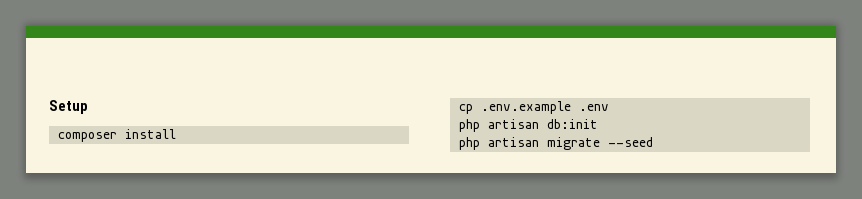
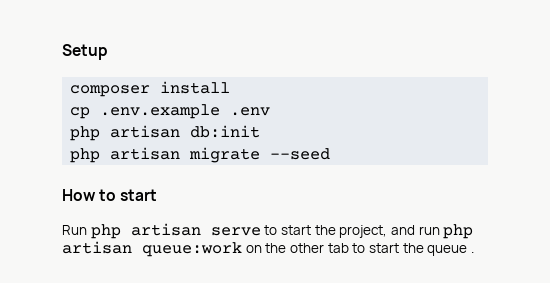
(653, 142) none -> [62,189,158,201] [62,223,474,239] [62,241,474,257] // How to start // Run php artisan serve to start the project, and run php artisan queue:work on the other tab to start the queue .

